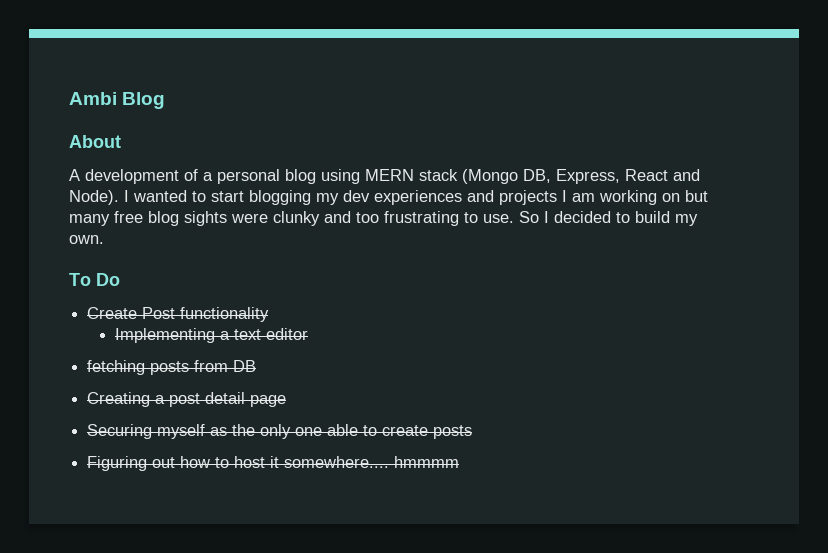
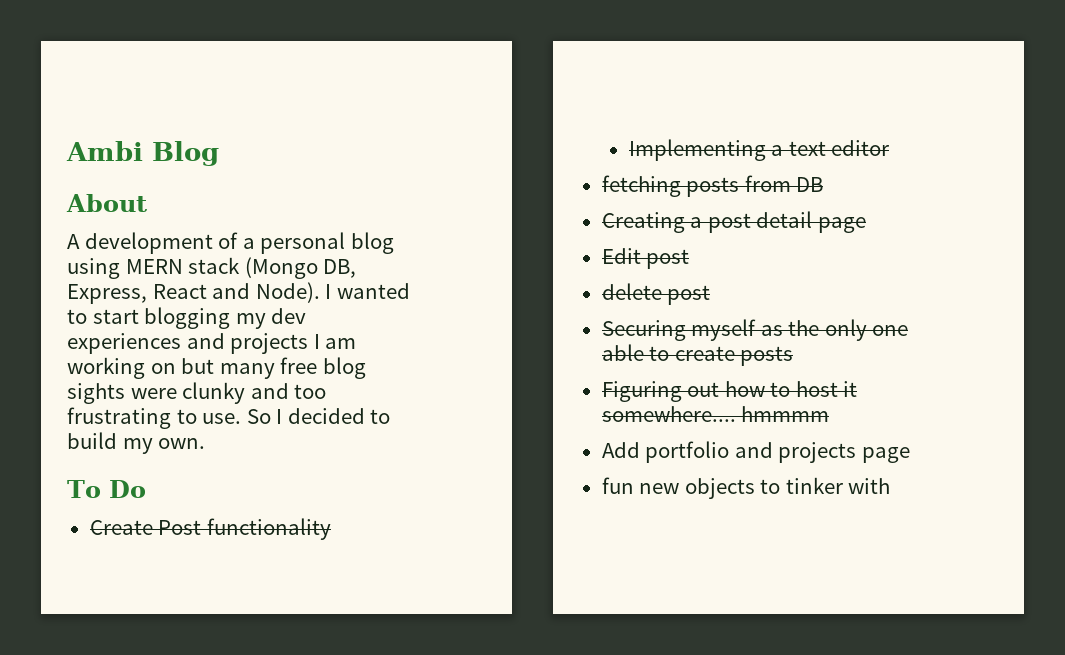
(287, 401) none -> [601,248,690,269] [601,283,711,305] // Edit post // delete post
(460, 462) none -> [601,441,910,463] [601,477,891,499] // Add portfolio and projects page // fun new objects to tinker with

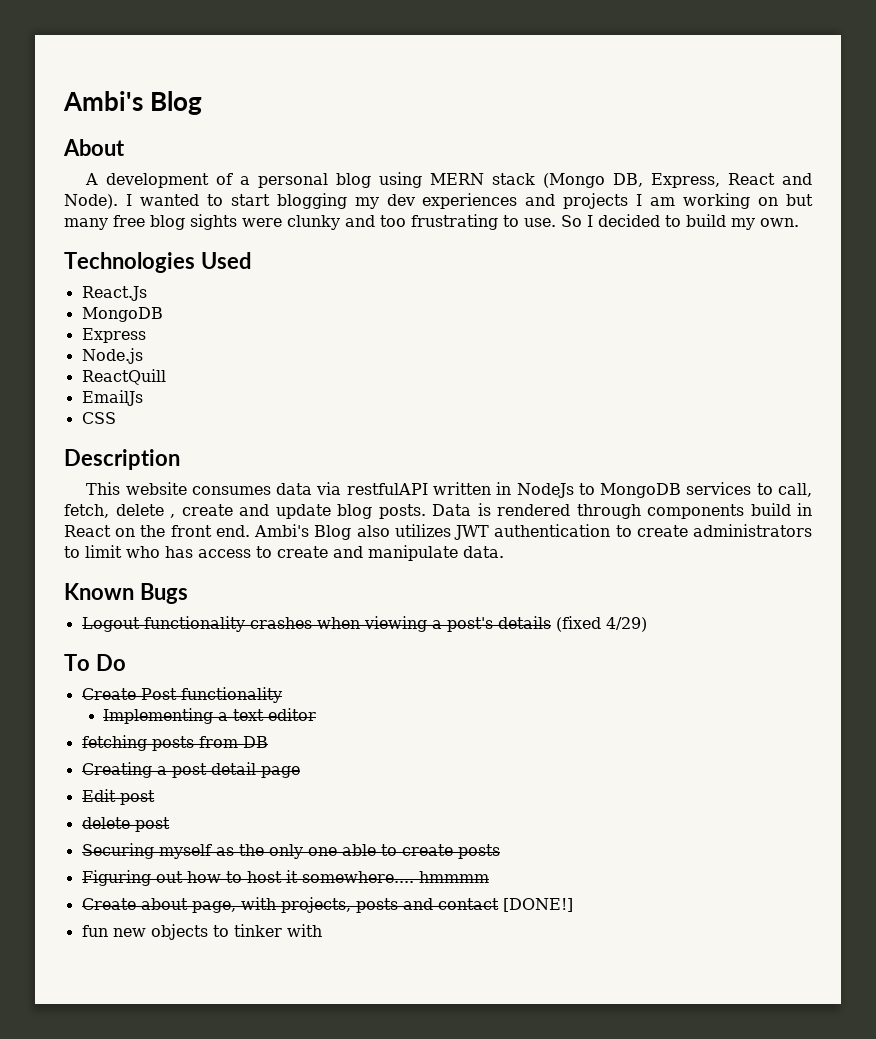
[66,141,143,161] Ambi -> [63,91,143,111] Ambi's
(206, 443) none -> [64,252,251,273] [81,286,147,301] [81,307,163,322] [81,328,146,343] [81,348,143,364] [81,369,166,385] [81,390,143,406] [81,412,116,424] [64,449,180,470] [86,482,813,498] [64,503,812,519] [64,524,813,540] [64,545,504,561] [64,583,188,604] [81,616,647,632] // Technologies Used // React.Js // MongoDB // Express // Node.js // ReactQuill // EmailJs // CSS // Description // This website consumes data via restfulAPI written in NodeJs to MongoDB services to call, fetch, delete , create and update blog posts. Data is rendered through components build in React on the front end. Ambi's Blog also utilizes JWT authentication to create administrators to limit who has access to create and manipulate data. // Known Bugs // Logout functionality crashes when viewing a post's details (fixed 4/29)
[601,441,910,463] Add portfolio and projects page -> [81,897,573,913] Create about page, with projects, posts and contact [DONE!]

